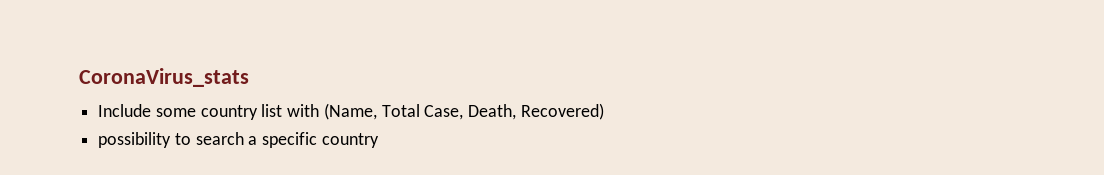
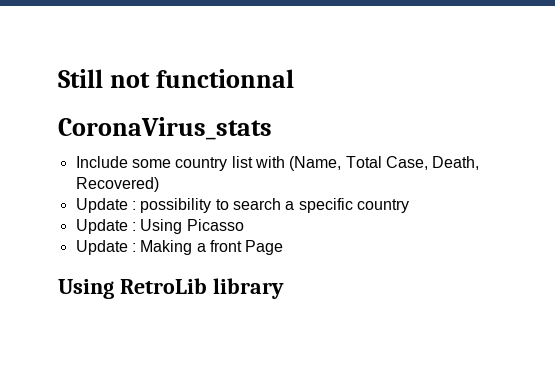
(79, 77) none -> [58,69,294,88] Still not functionnal //
(604, 111) none -> [75,198,136,213] Update :
(379, 140) none -> [75,219,244,234] [75,240,284,255] [58,278,284,299] // Update : Using Picasso // Update : Making a front Page // Using RetroLib library

